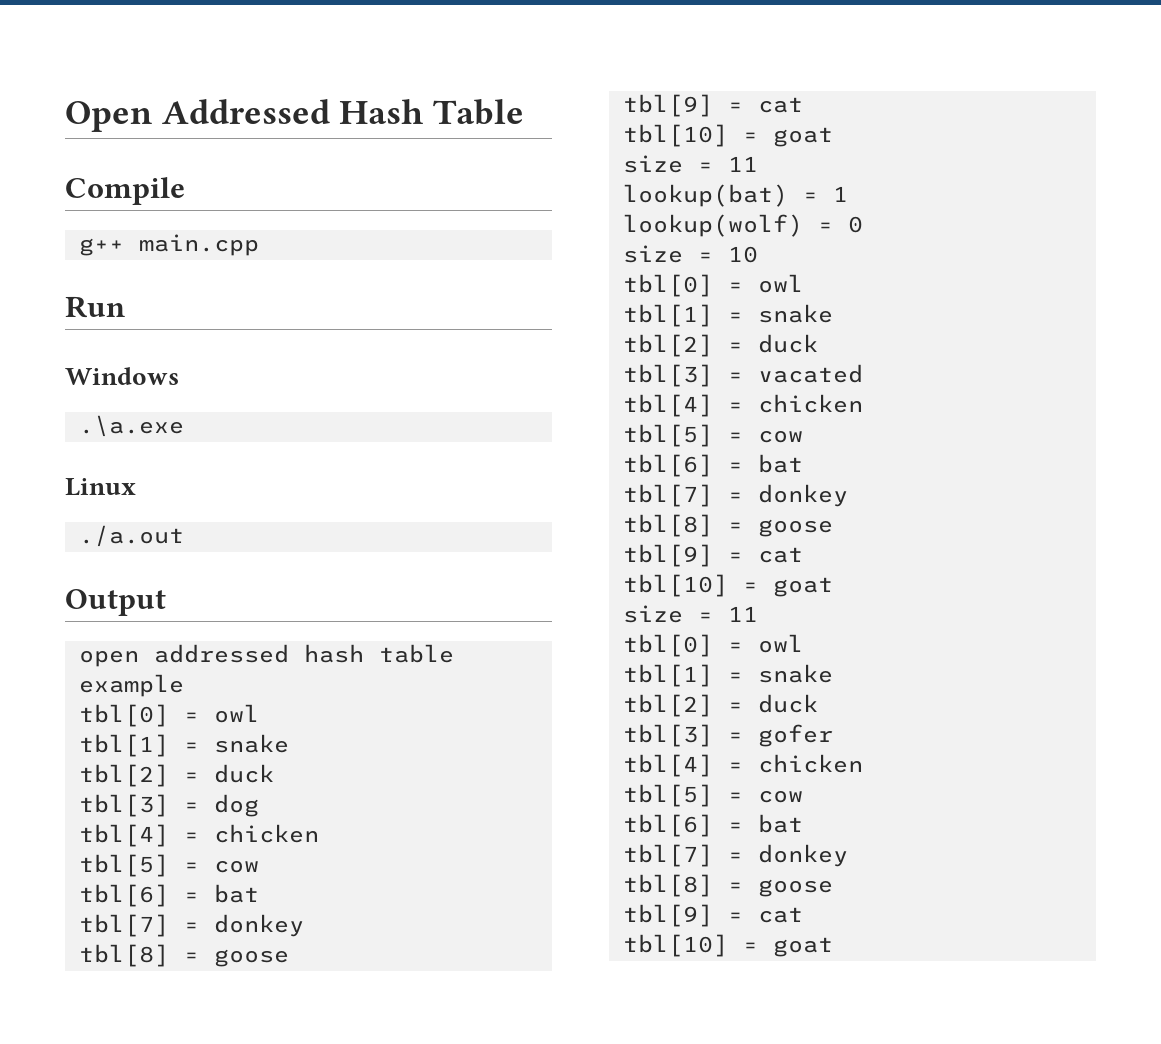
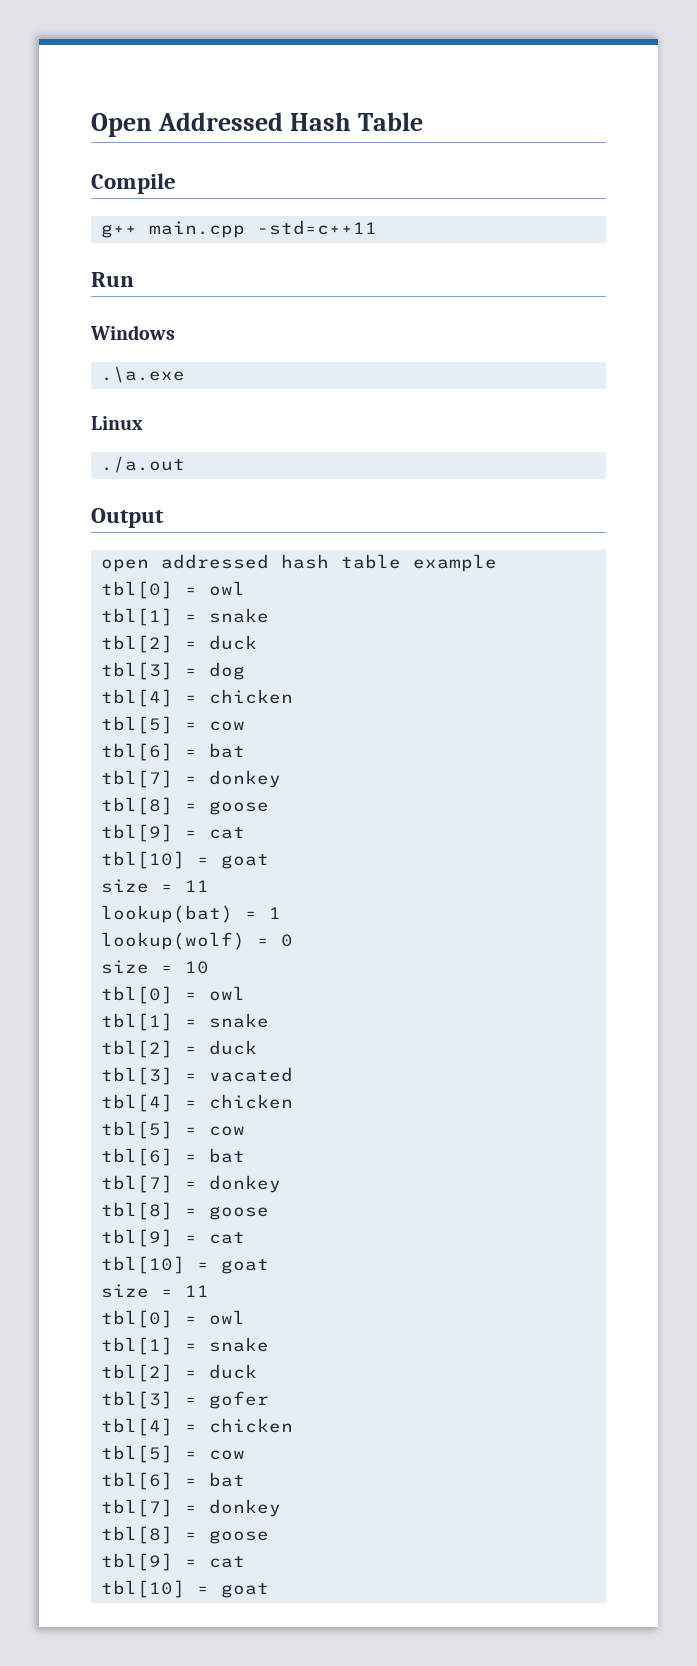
(259, 245) none -> [256,220,377,235] -std=c++11

